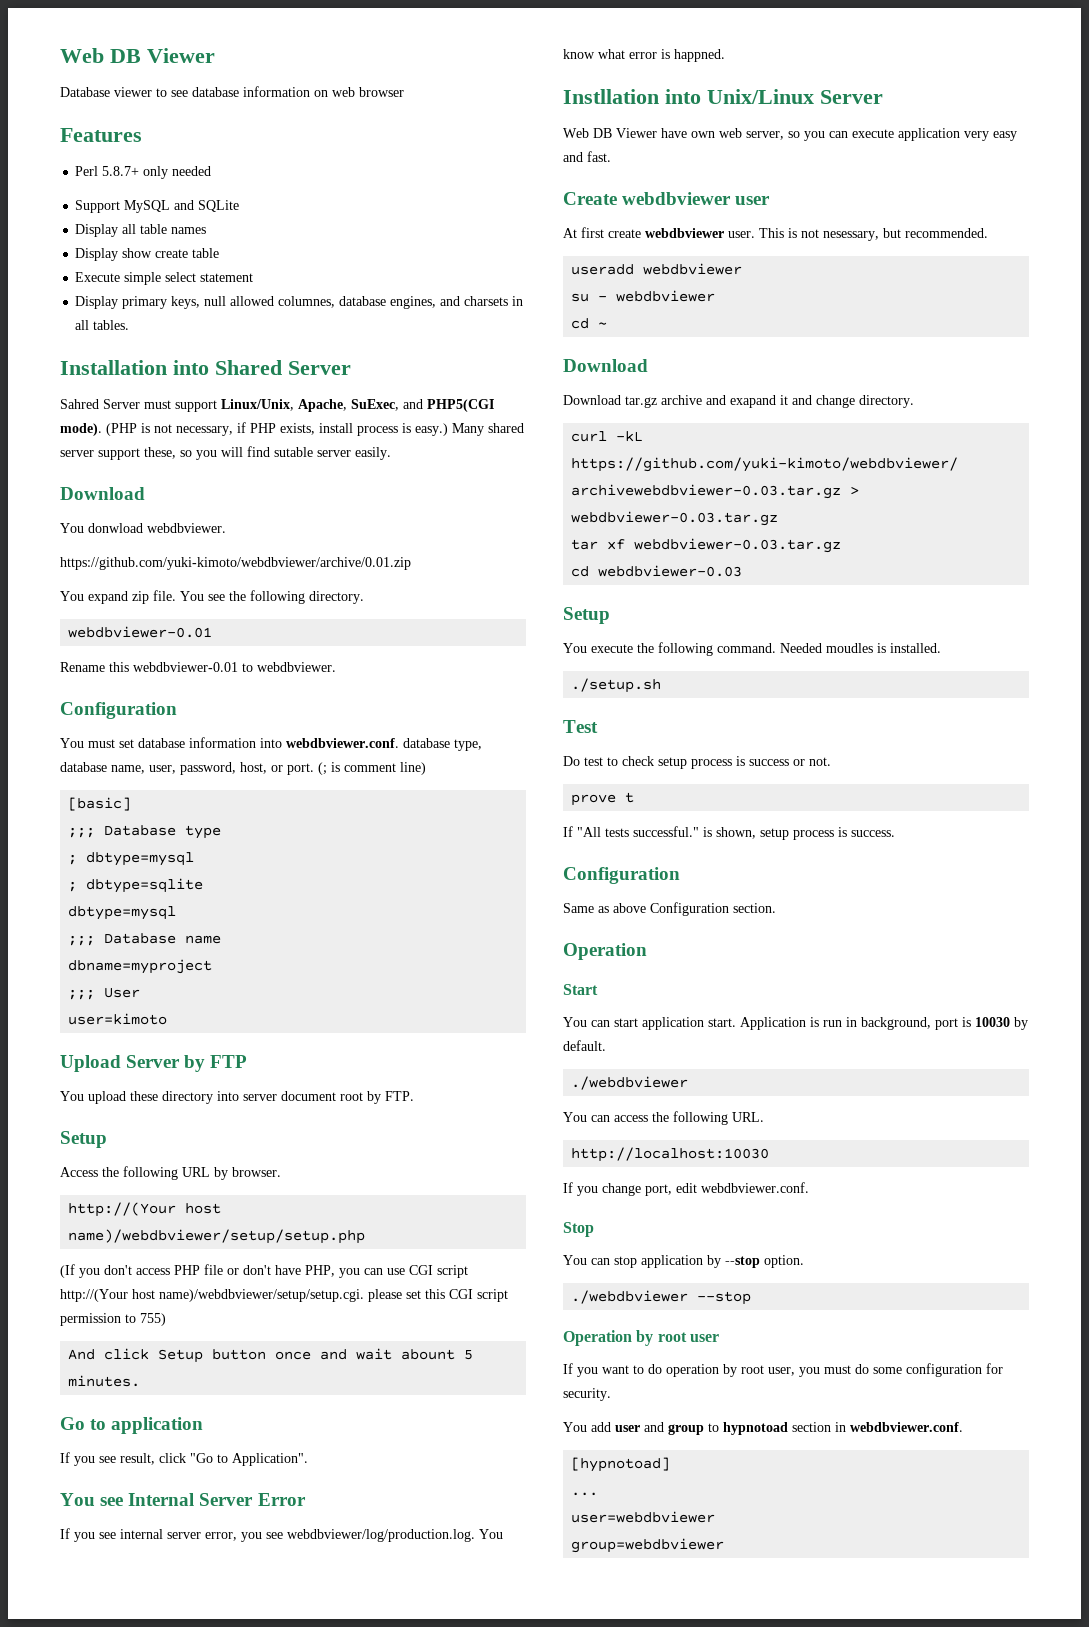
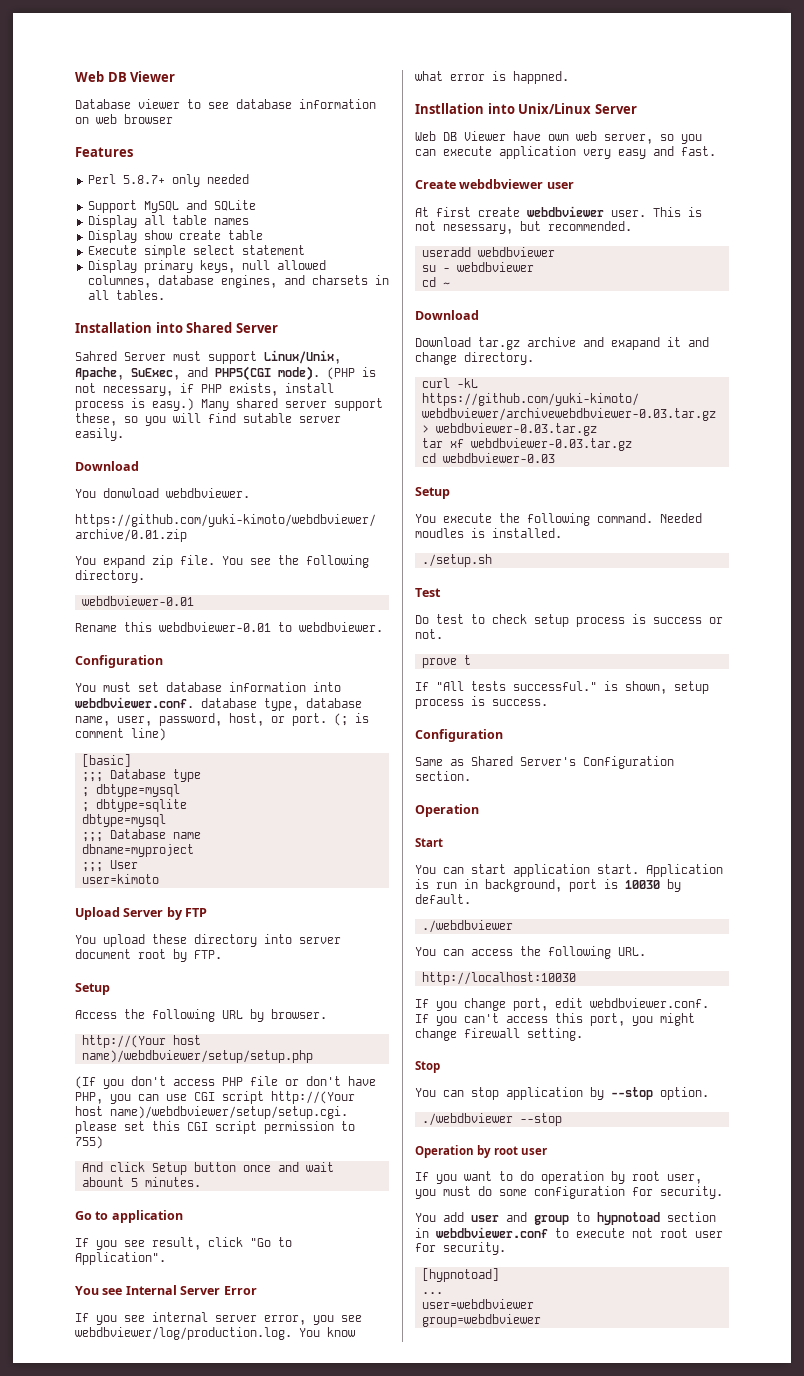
[613,903,646,913] above -> [471,756,576,766] Shared Server's
(809, 1187) none -> [415,1013,695,1026] [415,1028,583,1041] If you can't access this port, you might change firewall setting.
[850,1422,963,1432] webdbviewer.conf. -> [436,1227,723,1238] [415,1242,506,1255] webdbviewer.conf to execute not root user for security.

